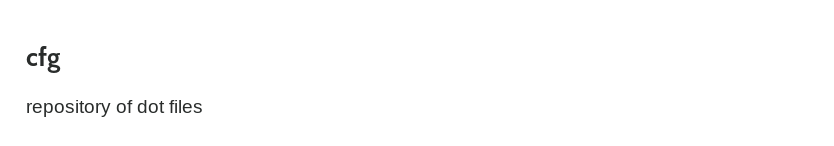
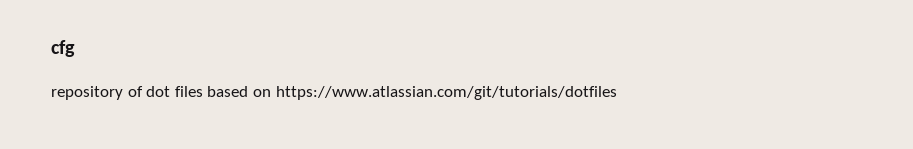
(204, 106) none -> [207,86,617,100] based on https://www.atlassian.com/git/tutorials/dotfiles

